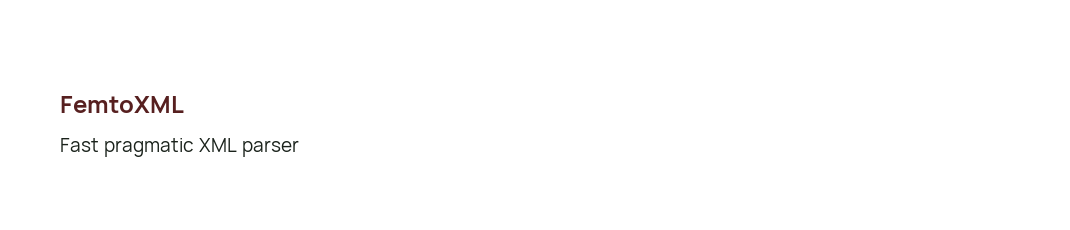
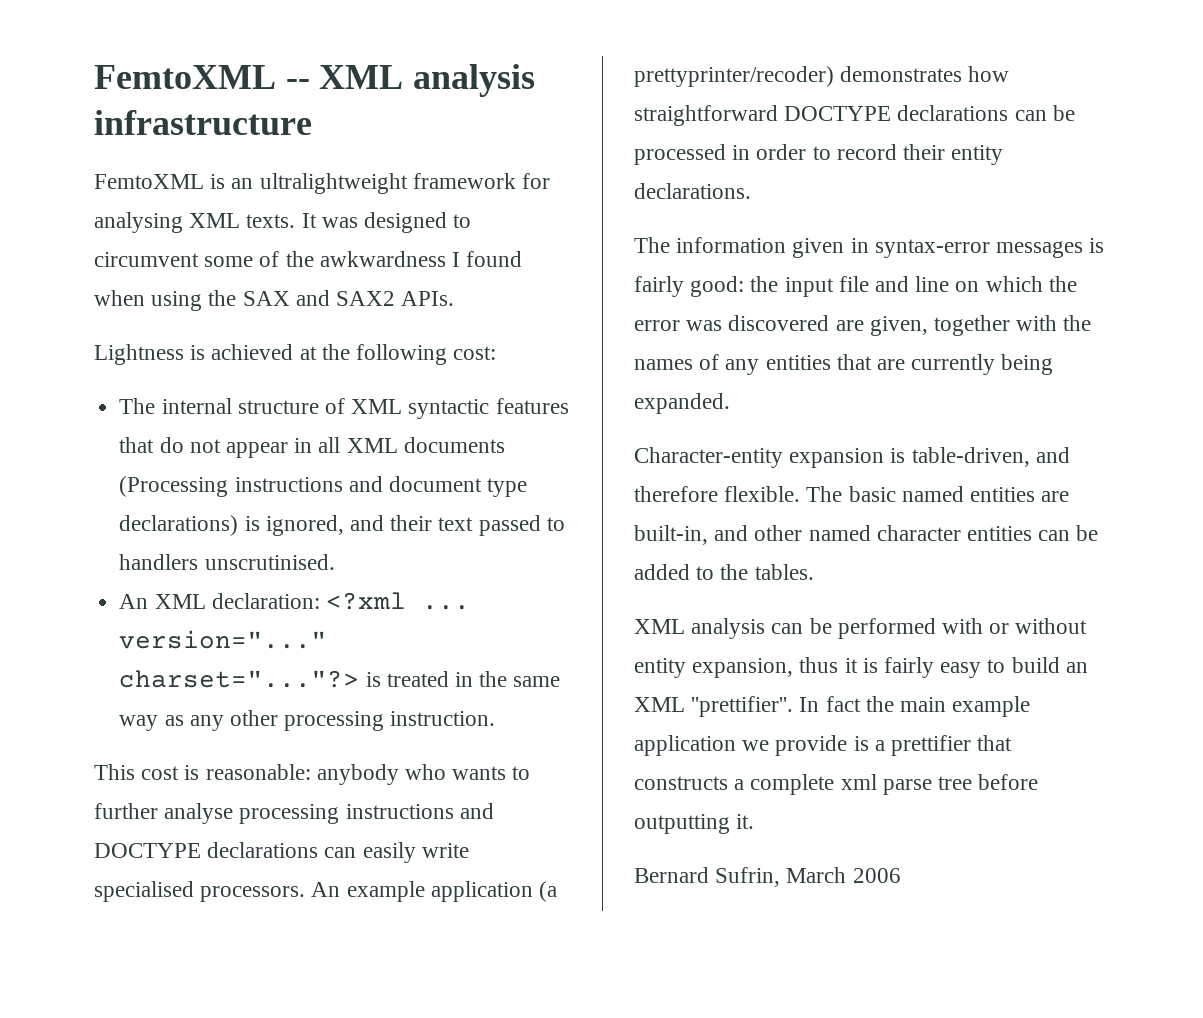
[60,96,184,113] [60,138,300,157] FemtoXML // Fast pragmatic XML parser -> [94,64,536,97] [94,110,312,135] [94,173,551,194] [94,212,472,233] [94,251,523,267] [94,290,455,311] [94,344,497,365] [119,398,569,419] [119,437,505,458] [119,476,528,497] [119,515,565,536] [119,554,335,570] [119,592,470,610] [119,630,328,649] [119,670,561,688] [119,710,496,731] [94,764,531,785] [94,803,494,824] [94,842,469,863] [94,881,558,902] [634,66,1010,87] [634,105,1075,126] [634,144,1004,165] [634,183,751,199] [634,237,1105,258] [634,276,1077,297] [634,315,1092,336] [634,354,1054,375] [634,393,730,414] [634,447,1070,468] [634,486,1070,502] [634,525,1099,545] [634,564,814,580] [634,618,1088,639] [634,657,1088,678] [634,696,1031,717] [634,735,1013,756] [634,774,1039,795] [634,814,755,834] [634,867,901,887] FemtoXML -- XML analysis infrastructure // FemtoXML is an ultralightweight framework for analysing XML texts. It was designed to circumvent some of the awkwardness I found when using the SAX and SAX2 APIs. // Lightness is achieved at the following cost: // The internal structure of XML syntactic features that do not appear in all XML documents (Processing instructions and document type declarations) is ignored, and their text passed to handlers unscrutinised. // An XML declaration: <?xml ... version="..." charset="..."?> is treated in the same way as any other processing instruction. // This cost is reasonable: anybody who wants to further analyse processing instructions and DOCTYPE declarations can easily write specialised processors. An example application (a prettyprinter/recoder) demonstrates how straightforward DOCTYPE declarations can be processed in order to record their entity declarations. // The information given in syntax-error messages is fairly good: the input file and line on which the error was discovered are given, together with the names of any entities that are currently being expanded. // Character-entity expansion is table-driven, and therefore flexible. The basic named entities are built-in, and other named character entities can be added to the tables. // XML analysis can be performed with or without entity expansion, thus it is fairly easy to build an XML ''prettifier''. In fact the main example application we provide is a prettifier that constructs a complete xml parse tree before outputting it. // Bernard Sufrin, March 2006

